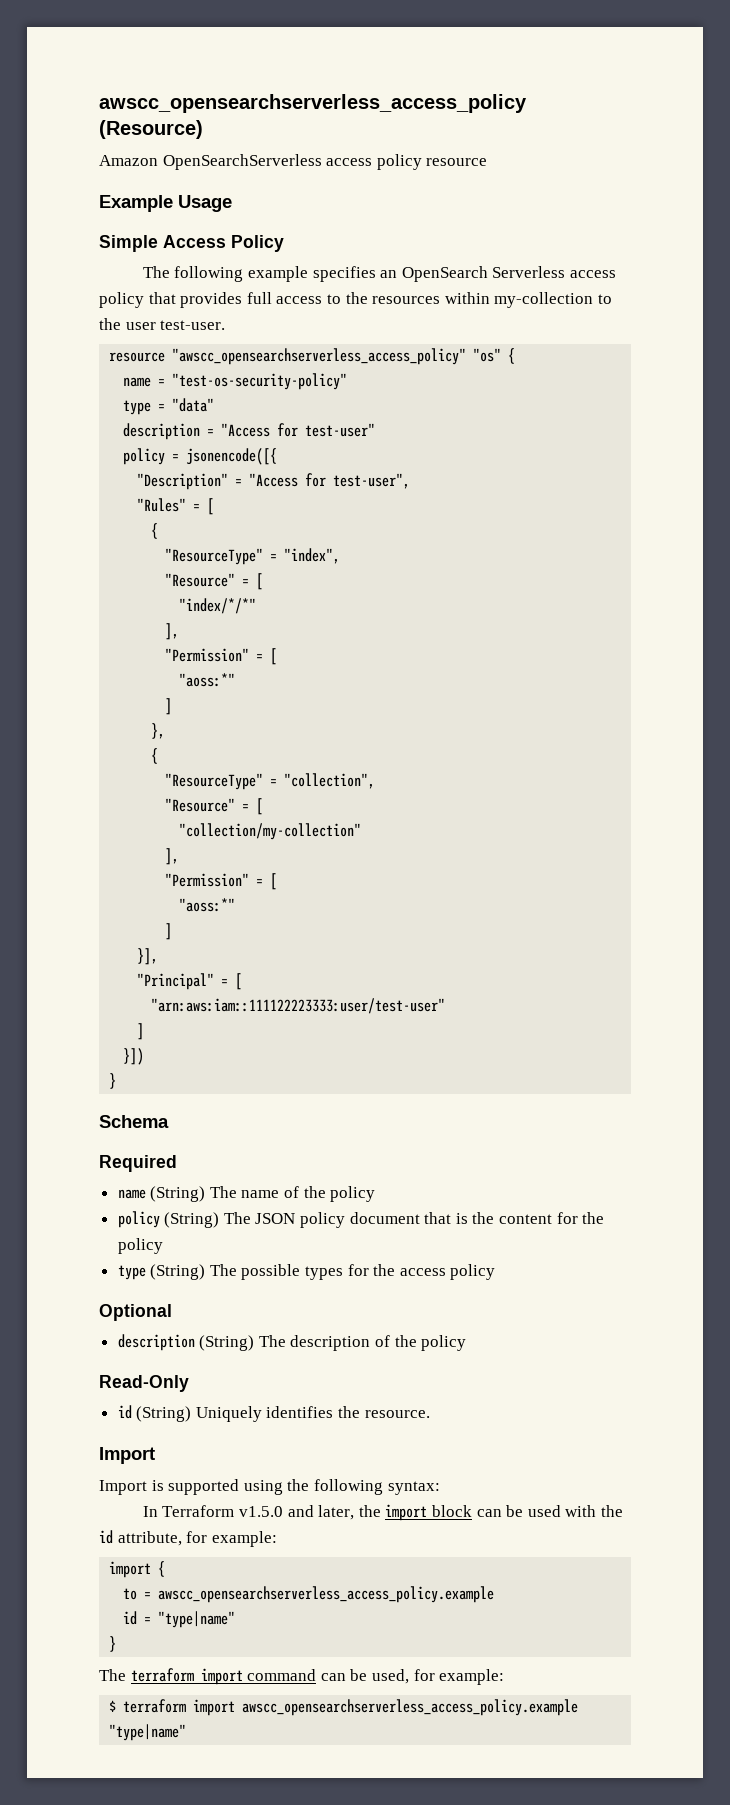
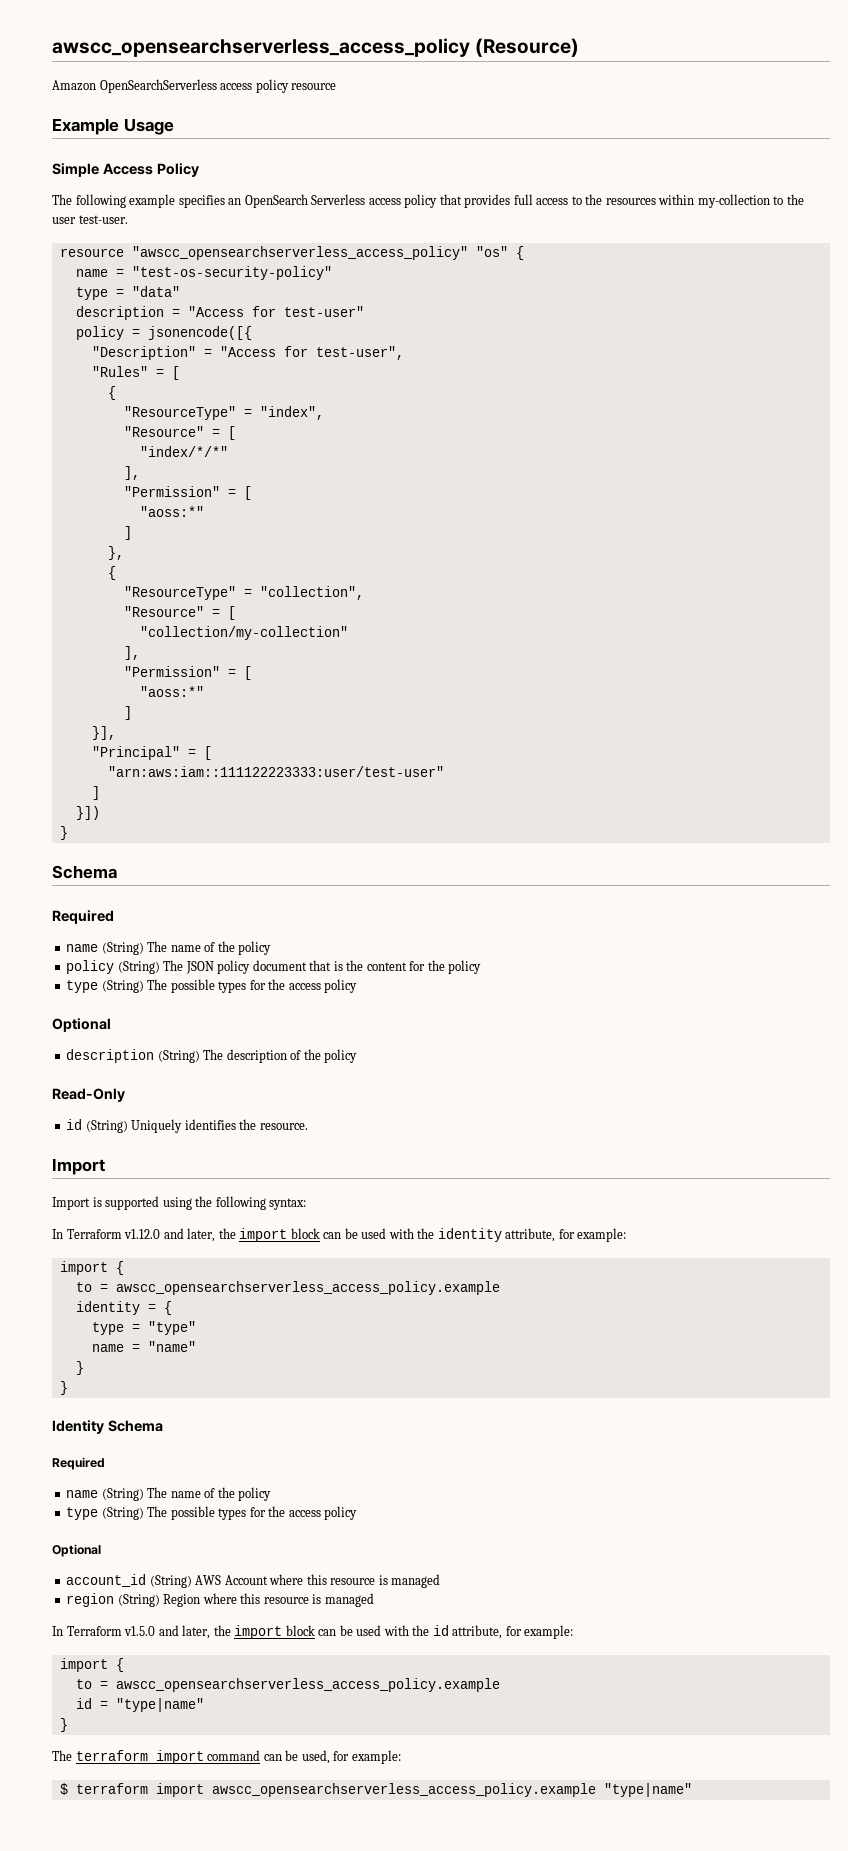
(440, 1488) none -> [52,1228,627,1242] [59,1261,124,1275] [75,1281,500,1295] [75,1301,172,1315] [91,1321,196,1335] [91,1341,196,1352] [75,1361,84,1375] [59,1381,68,1395] [52,1420,163,1434] [52,1457,105,1470] [66,1487,272,1501] [66,1506,358,1520] [52,1544,101,1557] [66,1574,441,1588] [66,1593,374,1607] // In Terraform v1.12.0 and later, the import block can be used with the identity attribute, for example: // import { // to = awscc_opensearchserverless_access_policy.example // identity = { // type = "type" // name = "name" // } // } // Identity Schema // Required // name (String) The name of the policy // type (String) The possible types for the access policy // Optional // account_id (String) AWS Account where this resource is managed // region (String) Region where this resource is managed

